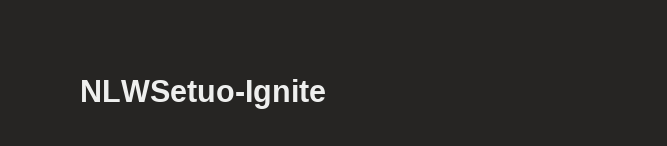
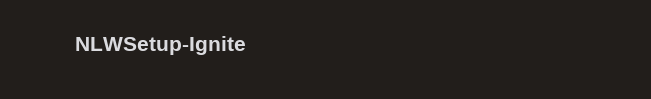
[80,79,326,109] NLWSetuo-Ignite -> [75,36,246,55] NLWSetup-Ignite

